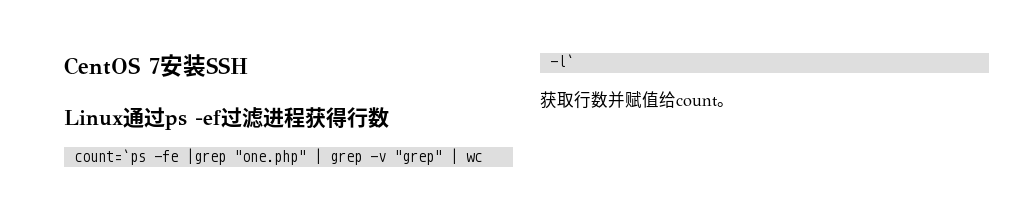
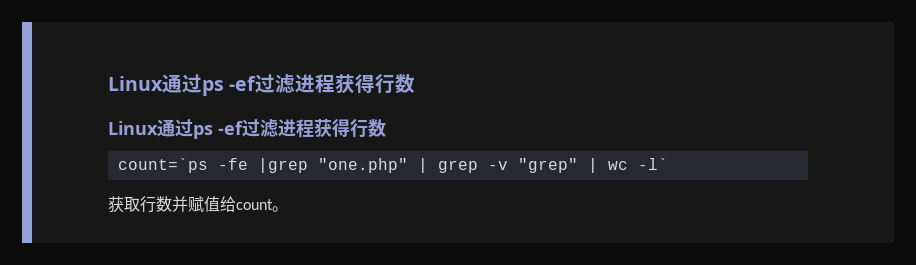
[64,54,248,77] CentOS 7安装SSH -> [108,74,416,96] Linux通过ps -ef过滤进程获得行数

